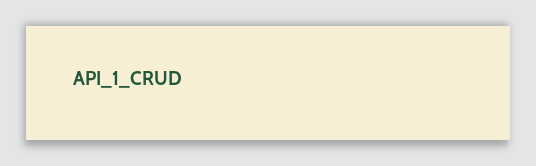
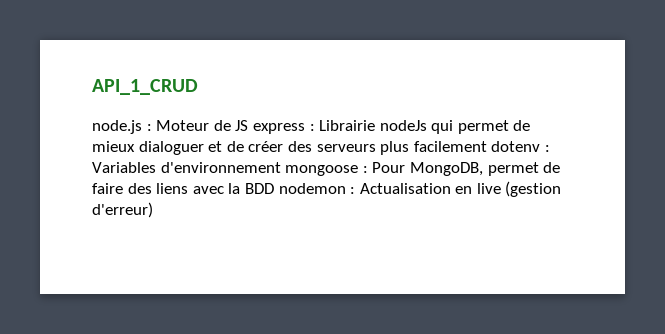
(182, 79) none -> [92,120,531,134] [92,141,550,155] [92,162,561,176] [92,181,562,197] [92,202,153,218] // node.js : Moteur de JS express : Librairie nodeJs qui permet de mieux dialoguer et de créer des serveurs plus facilement dotenv : Variables d'environnement mongoose : Pour MongoDB, permet de faire des liens avec la BDD nodemon : Actualisation en live (gestion d'erreur)

